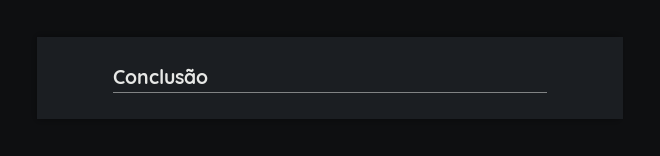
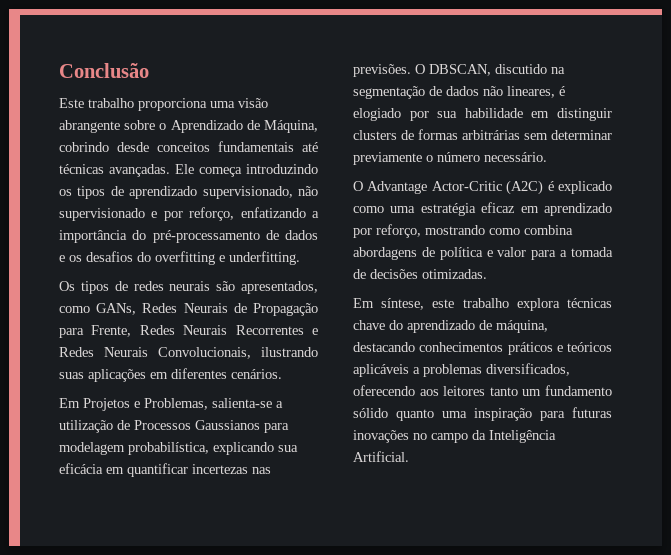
(208, 76) none -> [59,98,268,111] [59,120,318,133] [59,141,318,152] [59,164,318,177] [59,186,318,199] [59,207,319,221] [59,230,318,243] [59,251,300,265] [59,281,318,294] [59,303,318,316] [59,325,318,338] [59,347,318,359] [59,368,282,382] [59,398,283,411] [59,420,289,433] [59,442,298,455] [59,463,271,477] [353,64,565,77] [353,86,565,99] [353,108,612,121] [353,129,612,140] [353,152,547,165] [353,180,612,195] [353,202,612,216] [353,224,573,238] [353,247,613,260] [353,269,487,279] [353,298,612,311] [353,320,548,333] [353,342,612,355] [353,363,570,377] [353,385,612,396] [353,407,612,421] [353,430,556,443] [353,451,409,462] // Este trabalho proporciona uma visão abrangente sobre o Aprendizado de Máquina, cobrindo desde conceitos fundamentais até técnicas avançadas. Ele começa introduzindo os tipos de aprendizado supervisionado, não supervisionado e por reforço, enfatizando a importância do pré-processamento de dados e os desafios do overfitting e underfitting. // Os tipos de redes neurais são apresentados, como GANs, Redes Neurais de Propagação para Frente, Redes Neurais Recorrentes e Redes Neurais Convolucionais, ilustrando suas aplicações em diferentes cenários. // Em Projetos e Problemas, salienta-se a utilização de Processos Gaussianos para modelagem probabilística, explicando sua eficácia em quantificar incertezas nas previsões. O DBSCAN, discutido na segmentação de dados não lineares, é elogiado por sua habilidade em distinguir clusters de formas arbitrárias sem determinar previamente o número necessário. // O Advantage Actor-Critic (A2C) é explicado como uma estratégia eficaz em aprendizado por reforço, mostrando como combina abordagens de política e valor para a tomada de decisões otimizadas. // Em síntese, este trabalho explora técnicas chave do aprendizado de máquina, destacando conhecimentos práticos e teóricos aplicáveis a problemas diversificados, oferecendo aos leitores tanto um fundamento sólido quanto uma inspiração para futuras inovações no campo da Inteligência Artificial.

